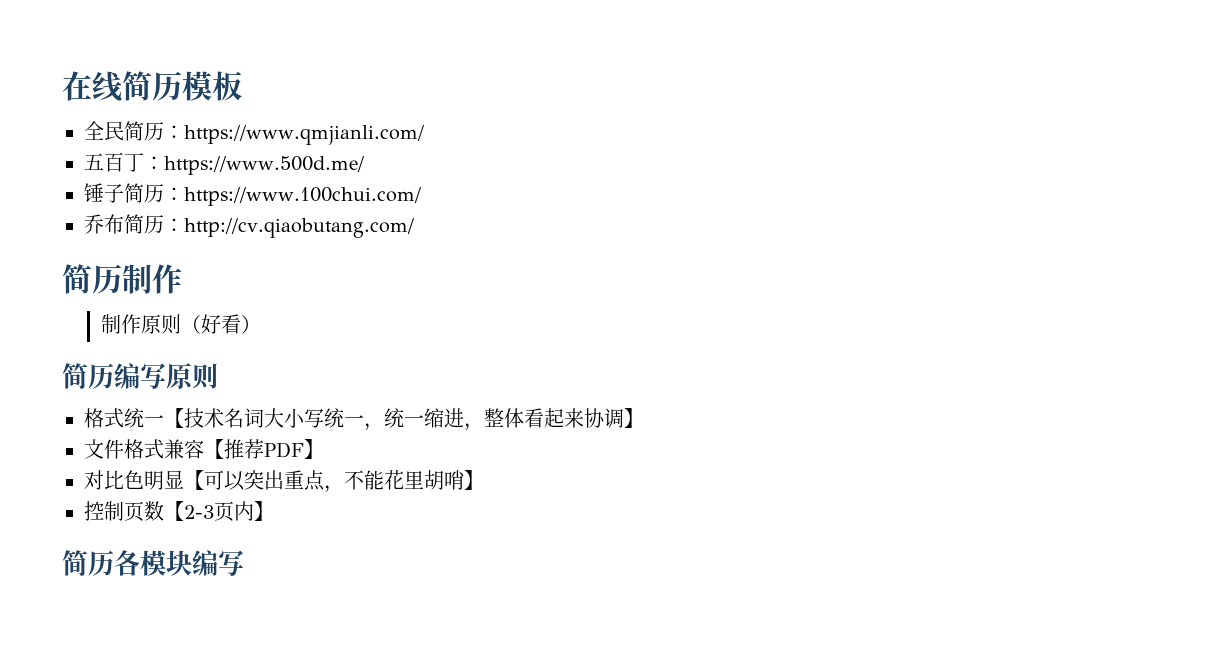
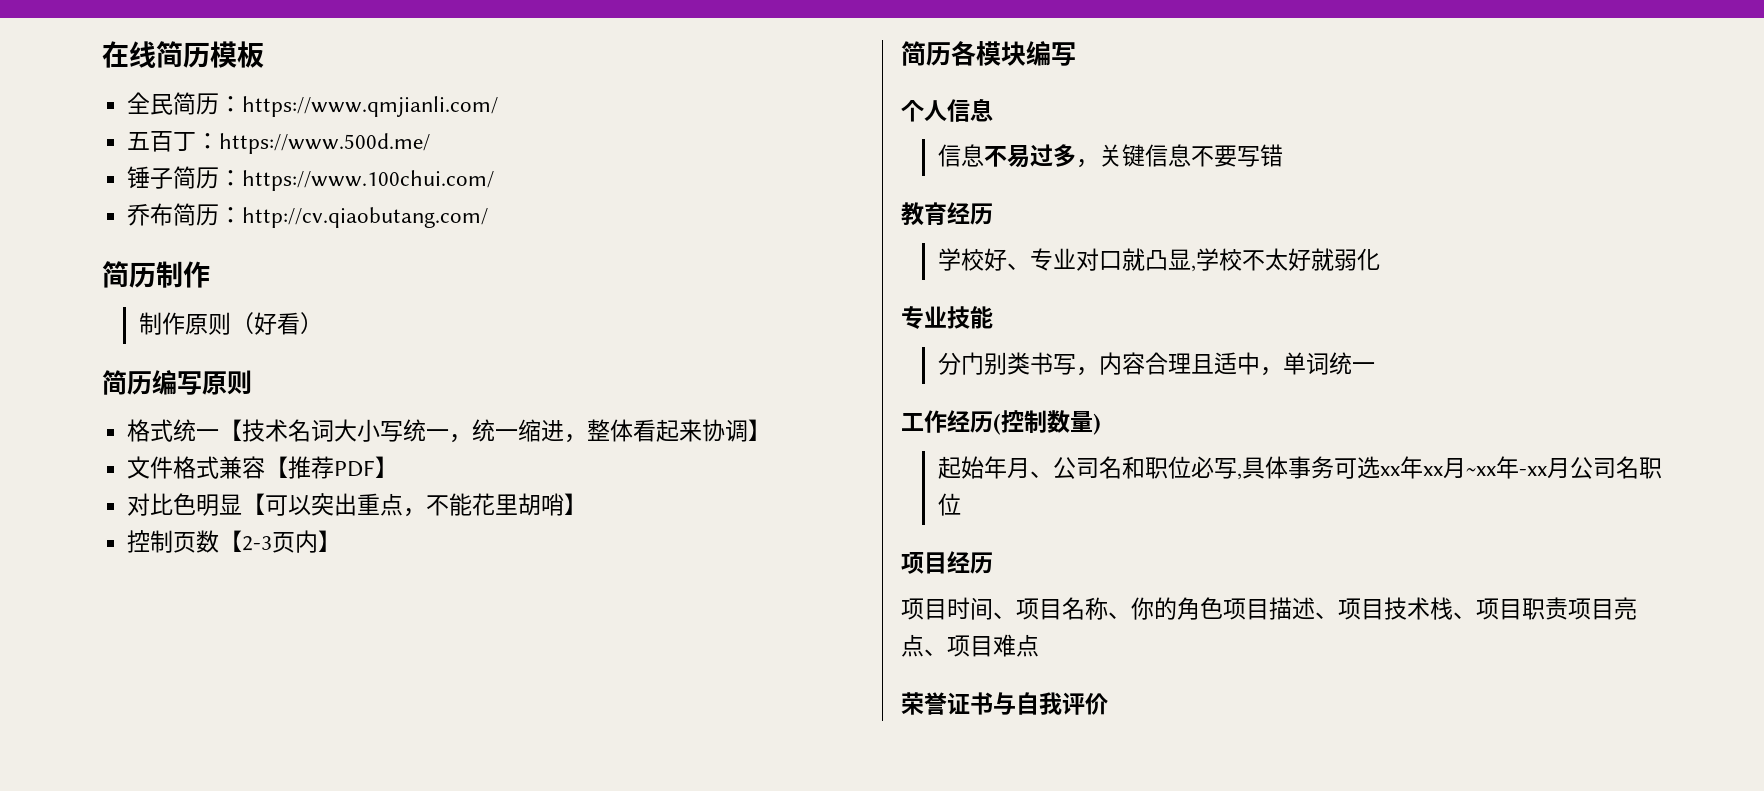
(244, 563) none -> [901,98,993,122] [937,144,1283,168] [901,202,993,226] [937,248,1380,272] [901,306,993,329] [937,352,1375,376] [901,410,1101,435] [937,456,1662,480] [937,493,961,516] [901,551,993,574] [901,597,1637,620] [901,634,1039,657] [901,692,1108,715] // 个人信息 // 信息不易过多，关键信息不要写错 // 教育经历 // 学校好、专业对口就凸显,学校不太好就弱化 // 专业技能 // 分门别类书写，内容合理且适中，单词统一 // 工作经历(控制数量) // 起始年月、公司名和职位必写,具体事务可选xx年xx月~xx年-xx月公司名职位 // 项目经历 // 项目时间、项目名称、你的角色项目描述、项目技术栈、项目职责项目亮点、项目难点 // 荣誉证书与自我评价

